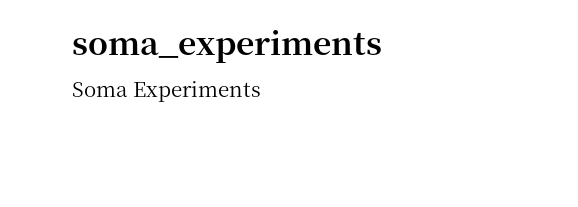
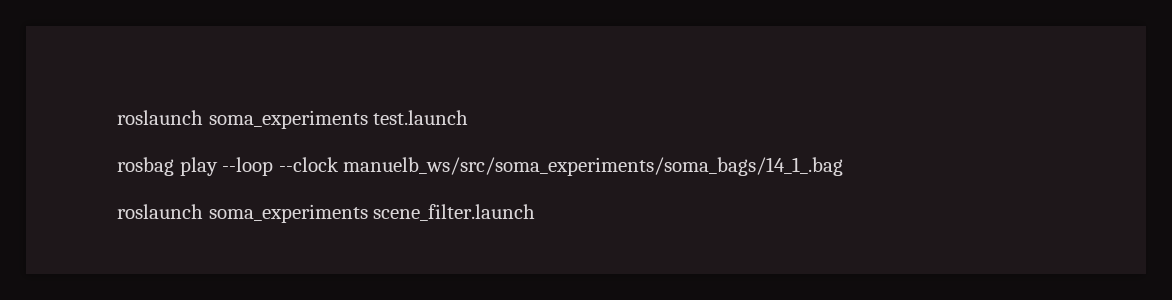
[72,30,382,63] [72,81,261,102] soma_experiments // Soma Experiments -> [117,110,469,129] [117,157,844,176] [117,204,536,223] roslaunch soma_experiments test.launch // rosbag play --loop --clock manuelb_ws/src/soma_experiments/soma_bags/14_1_.bag // roslaunch soma_experiments scene_filter.launch

